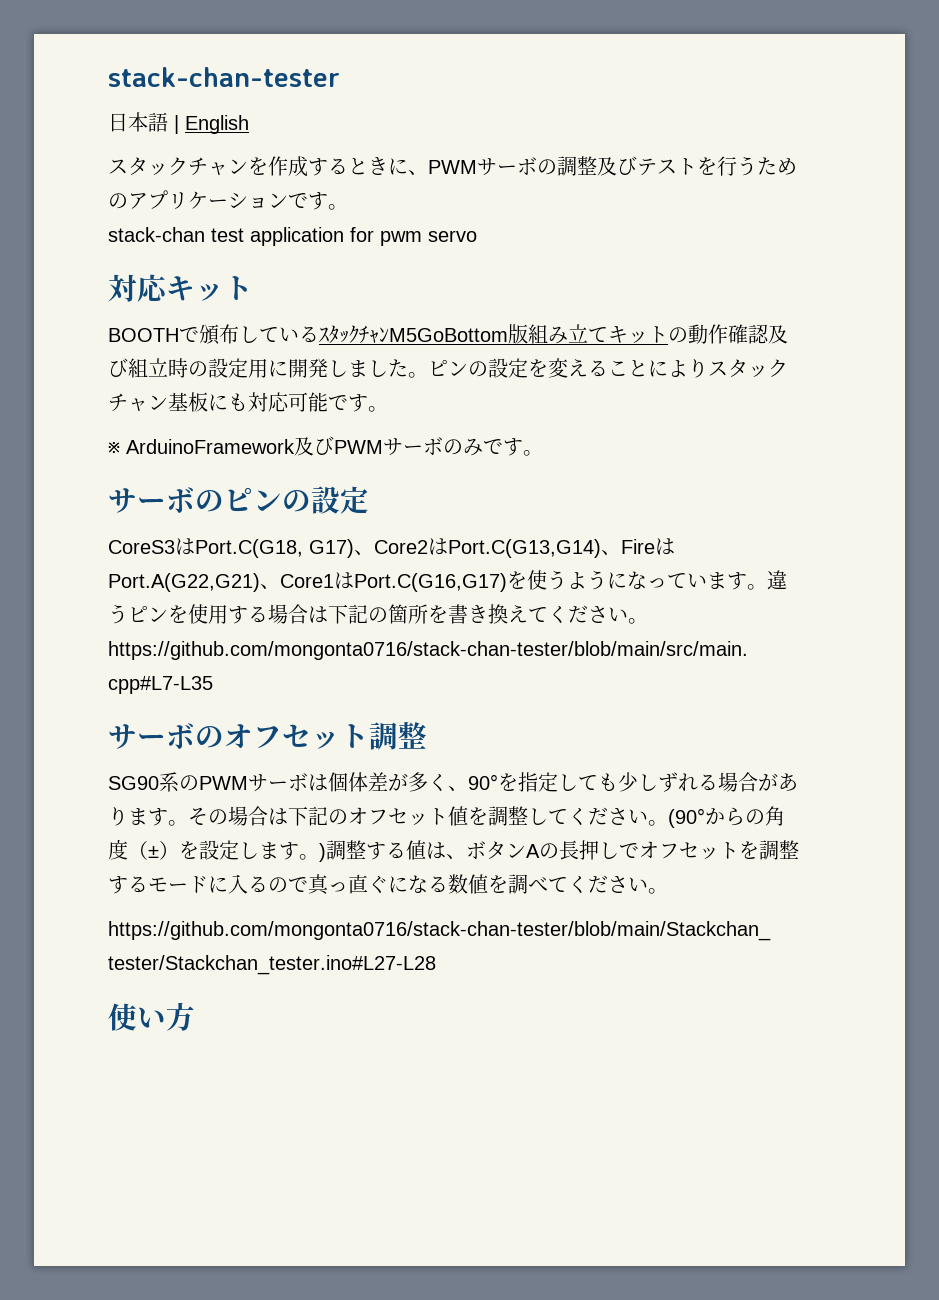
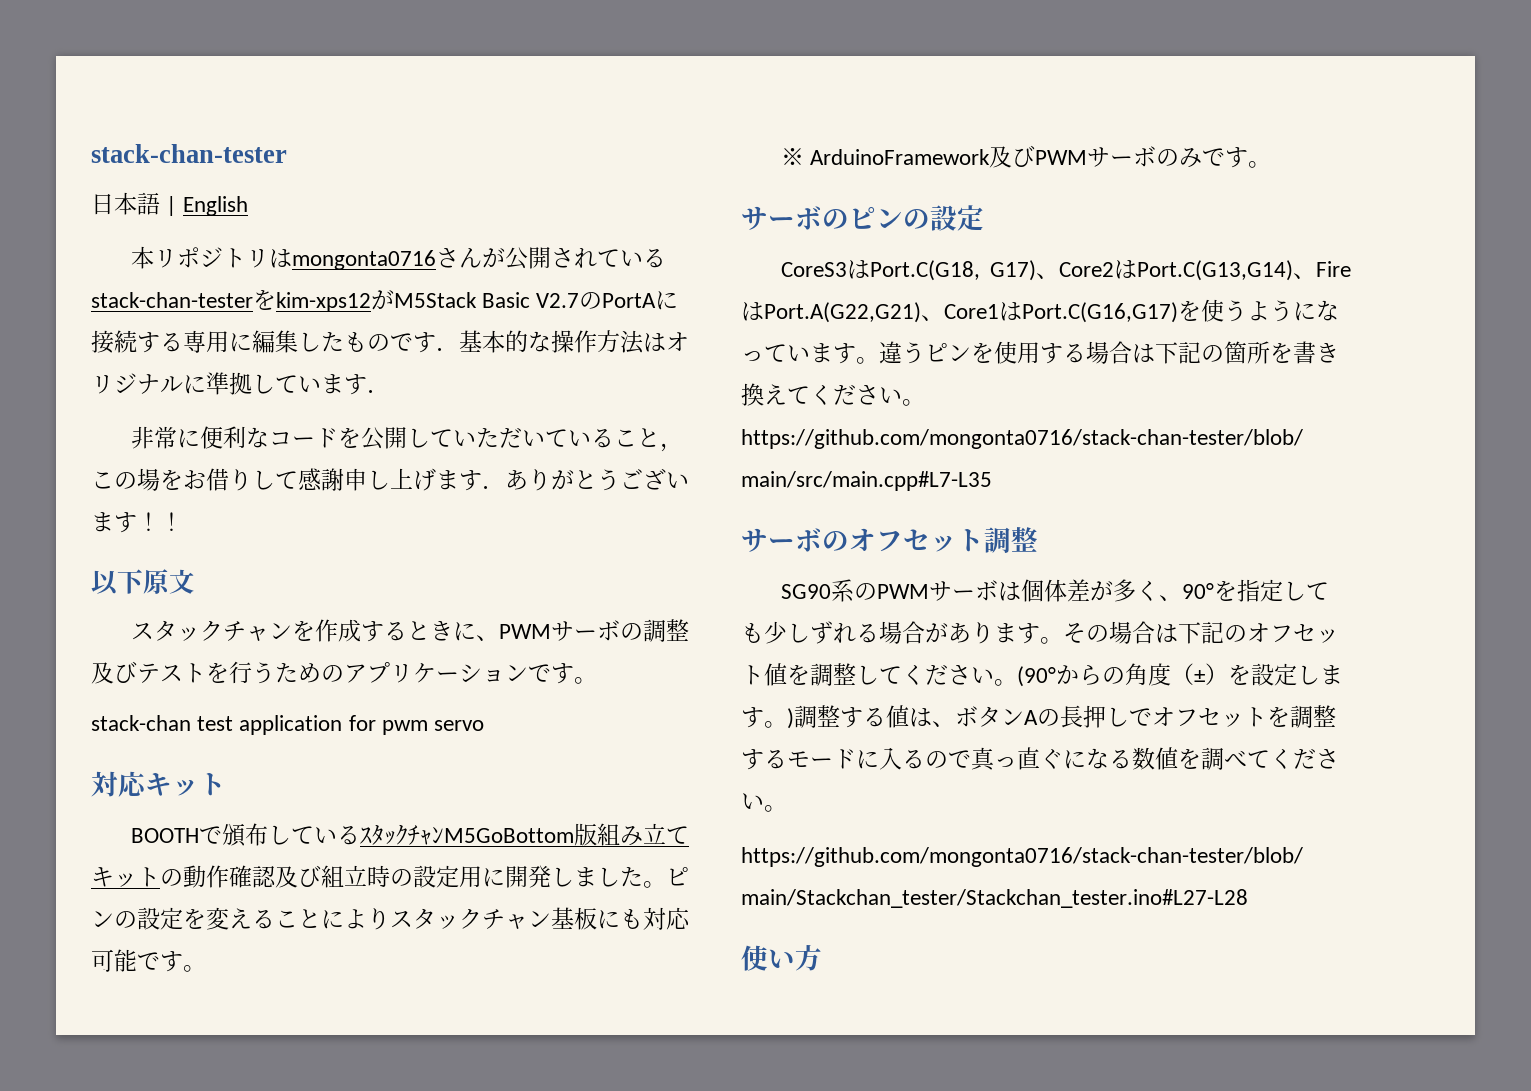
(249, 124) none -> [131,246,667,270] [91,289,679,312] [91,330,689,354] [91,372,390,395] [131,426,684,452] [91,468,689,491] [91,512,183,533] [91,569,195,595] // 本リポジトリはmongonta0716さんが公開されているstack-chan-testerをkim-xps12がM5Stack Basic V2.7のPortAに接続する専用に編集したものです．基本的な操作方法はオリジナルに準拠しています． // 非常に便利なコードを公開していただいていること，この場をお借りして感謝申し上げます．ありがとうございます！！ // 以下原文

